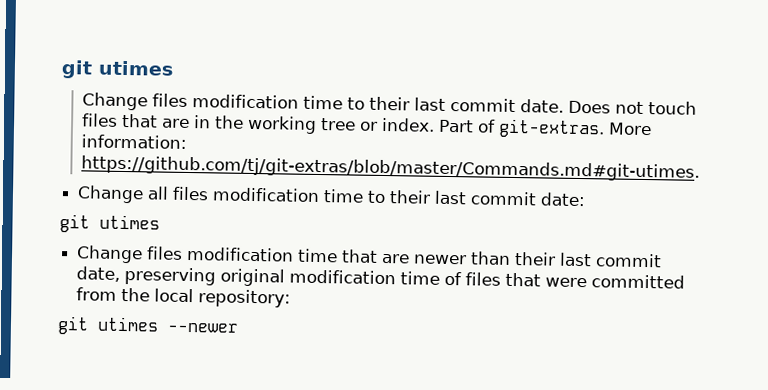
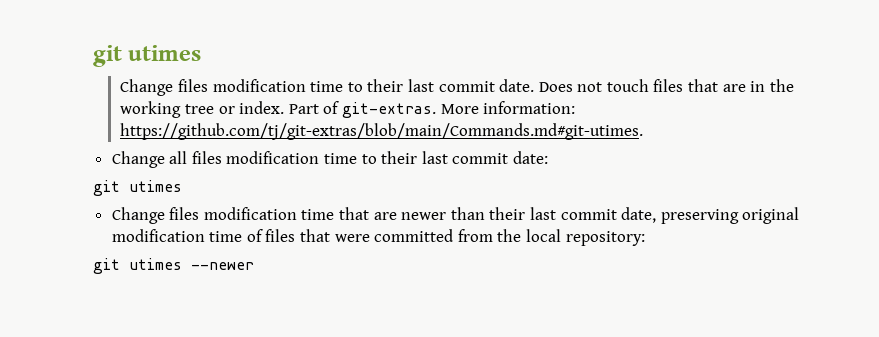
[81,155,701,182] https://github.com/tj/git-extras/blob/master/Commands.md#git-utimes. -> [120,123,644,140] https://github.com/tj/git-extras/blob/main/Commands.md#git-utimes.

